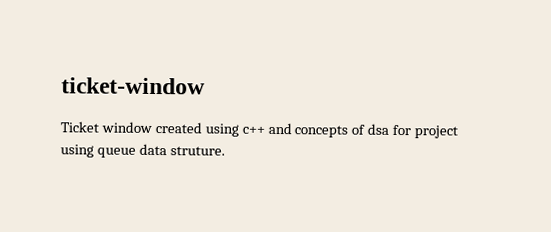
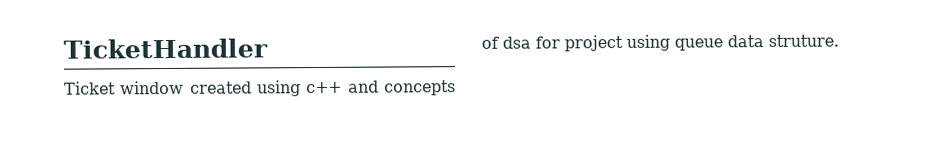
[61,77,205,95] ticket-window -> [63,38,268,59] TicketHandler

